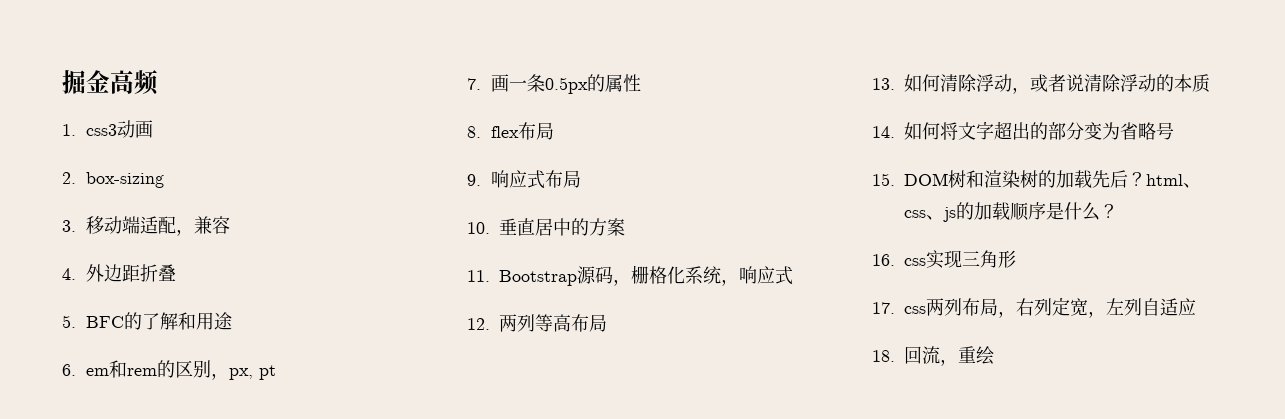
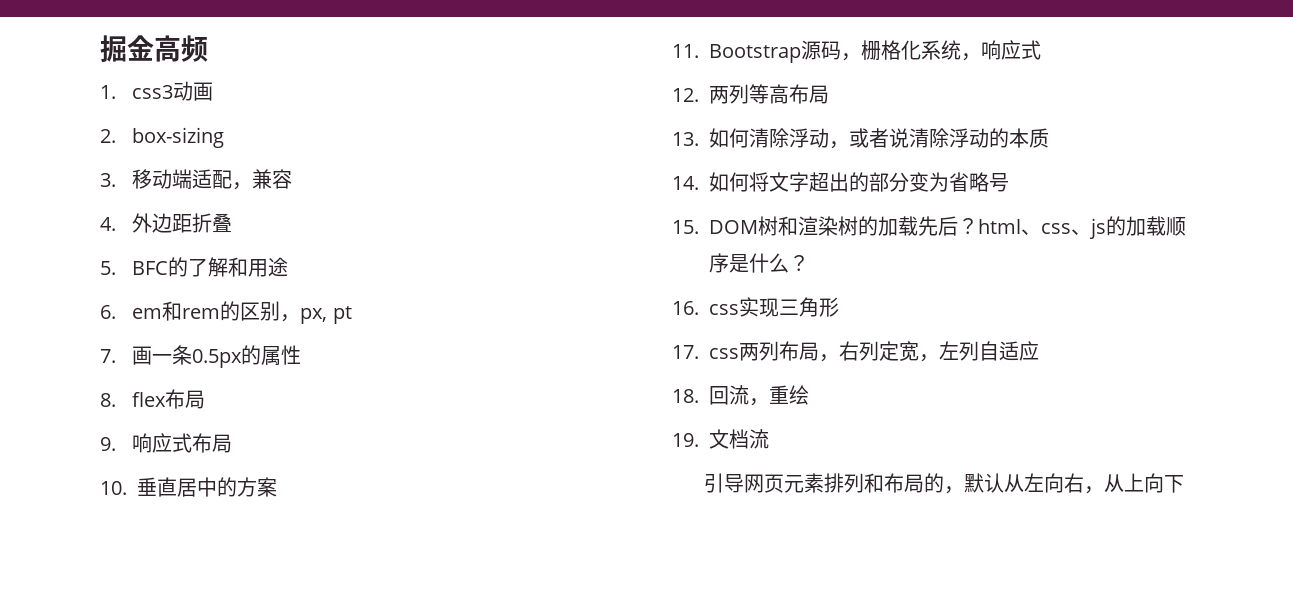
(994, 355) none -> [672,429,769,449] [704,473,1185,494] // 19.文档流 // 引导网页元素排列和布局的，默认从左向右，从上向下

